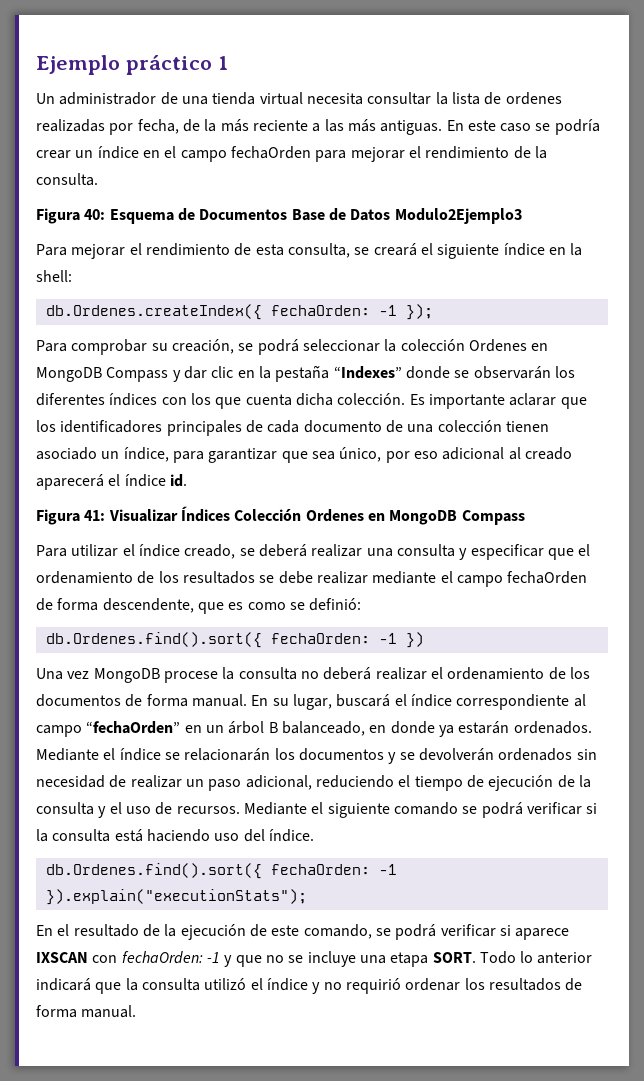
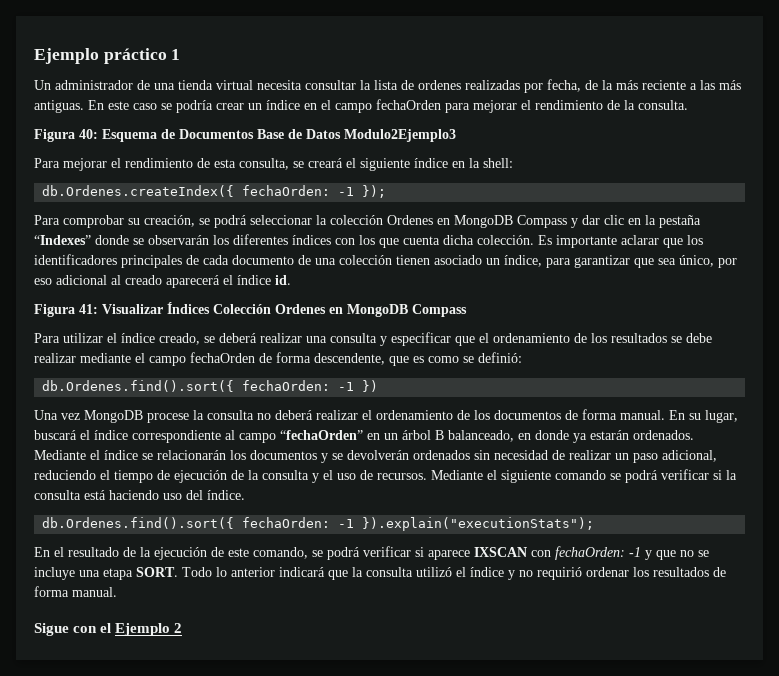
(137, 1011) none -> [34,623,183,636] // Sigue con el Ejemplo 2

